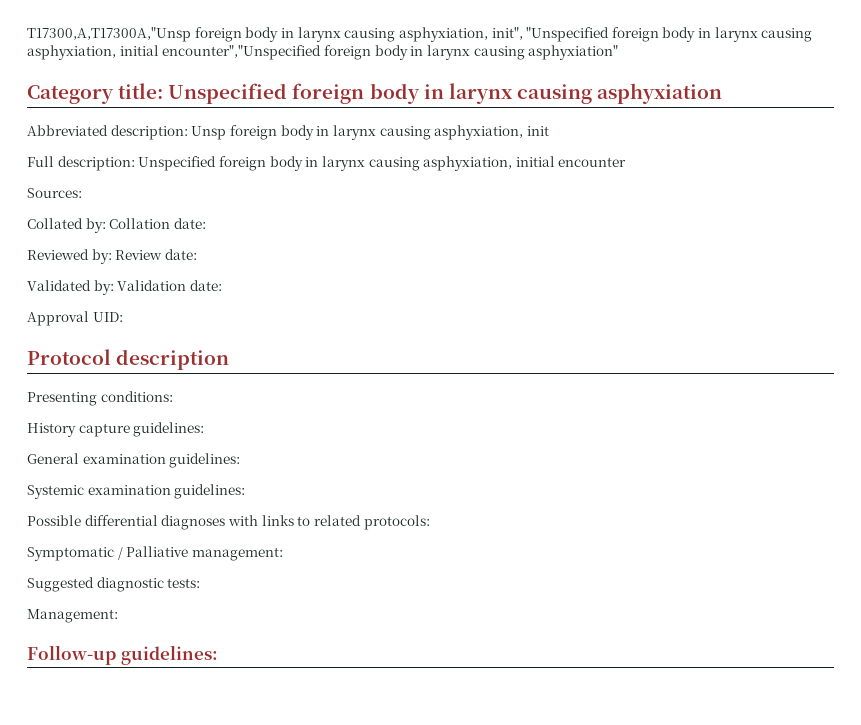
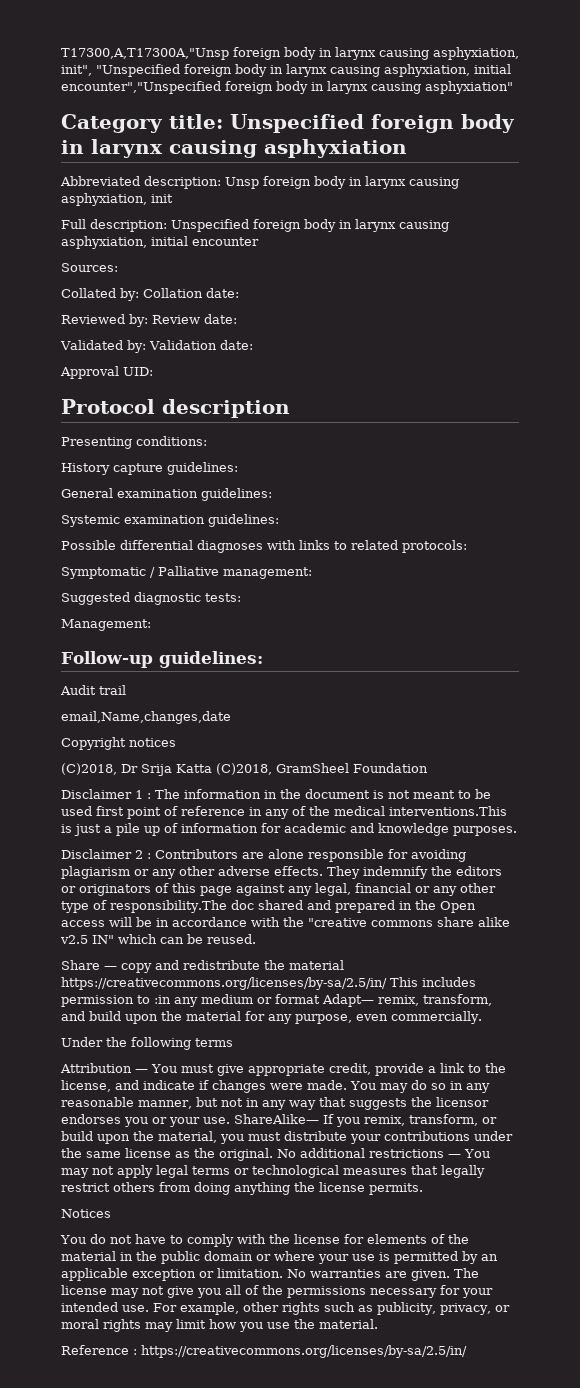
(218, 655) none -> [60,685,126,695] [61,711,231,724] [61,737,176,750] [61,763,428,776] [61,789,491,799] [61,806,507,819] [61,823,517,836] [61,849,466,862] [61,866,502,879] [61,883,496,896] [61,900,476,913] [61,917,510,927] [60,934,256,944] [61,960,344,973] [61,977,476,990] [61,994,492,1007] [61,1011,482,1024] [61,1037,233,1050] [60,1063,506,1076] [61,1080,490,1093] [61,1097,489,1110] [61,1114,497,1127] [61,1131,513,1144] [61,1148,490,1161] [61,1165,485,1178] [61,1182,423,1195] [61,1209,111,1218] [60,1234,469,1247] [61,1251,498,1264] [61,1268,479,1281] [61,1285,493,1298] [61,1302,510,1315] [61,1319,378,1332] [61,1345,467,1358] // Audit trail // email,Name,changes,date // Copyright notices // (C)2018, Dr Srija Katta (C)2018, GramSheel Foundation // Disclaimer 1 : The information in the document is not meant to be used first point of reference in any of the medical interventions.This is just a pile up of information for academic and knowledge purposes. // Disclaimer 2 : Contributors are alone responsible for avoiding plagiarism or any other adverse effects. They indemnify the editors or originators of this page against any legal, financial or any other type of responsibility.The doc shared and prepared in the Open access will be in accordance with the "creative commons share alike v2.5 IN" which can be reused. // Share — copy and redistribute the material https://creativecommons.org/licenses/by-sa/2.5/in/ This includes permission to :in any medium or format Adapt— remix, transform, and build upon the material for any purpose, even commercially. // Under the following terms // Attribution — You must give appropriate credit, provide a link to the license, and indicate if changes were made. You may do so in any reasonable manner, but not in any way that suggests the licensor endorses you or your use. ShareAlike— If you remix, transform, or build upon the material, you must distribute your contributions under the same license as the original. No additional restrictions — You may not apply legal terms or technological measures that legally restrict others from doing anything the license permits. // Notices // You do not have to comply with the license for elements of the material in the public domain or where your use is permitted by an applicable exception or limitation. No warranties are given. The license may not give you all of the permissions necessary for your intended use. For example, other rights such as publicity, privacy, or moral rights may limit how you use the material. // Reference : https://creativecommons.org/licenses/by-sa/2.5/in/

